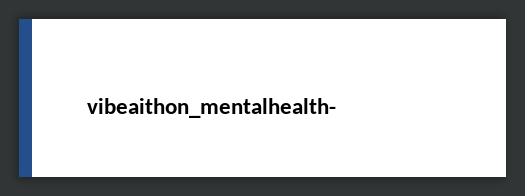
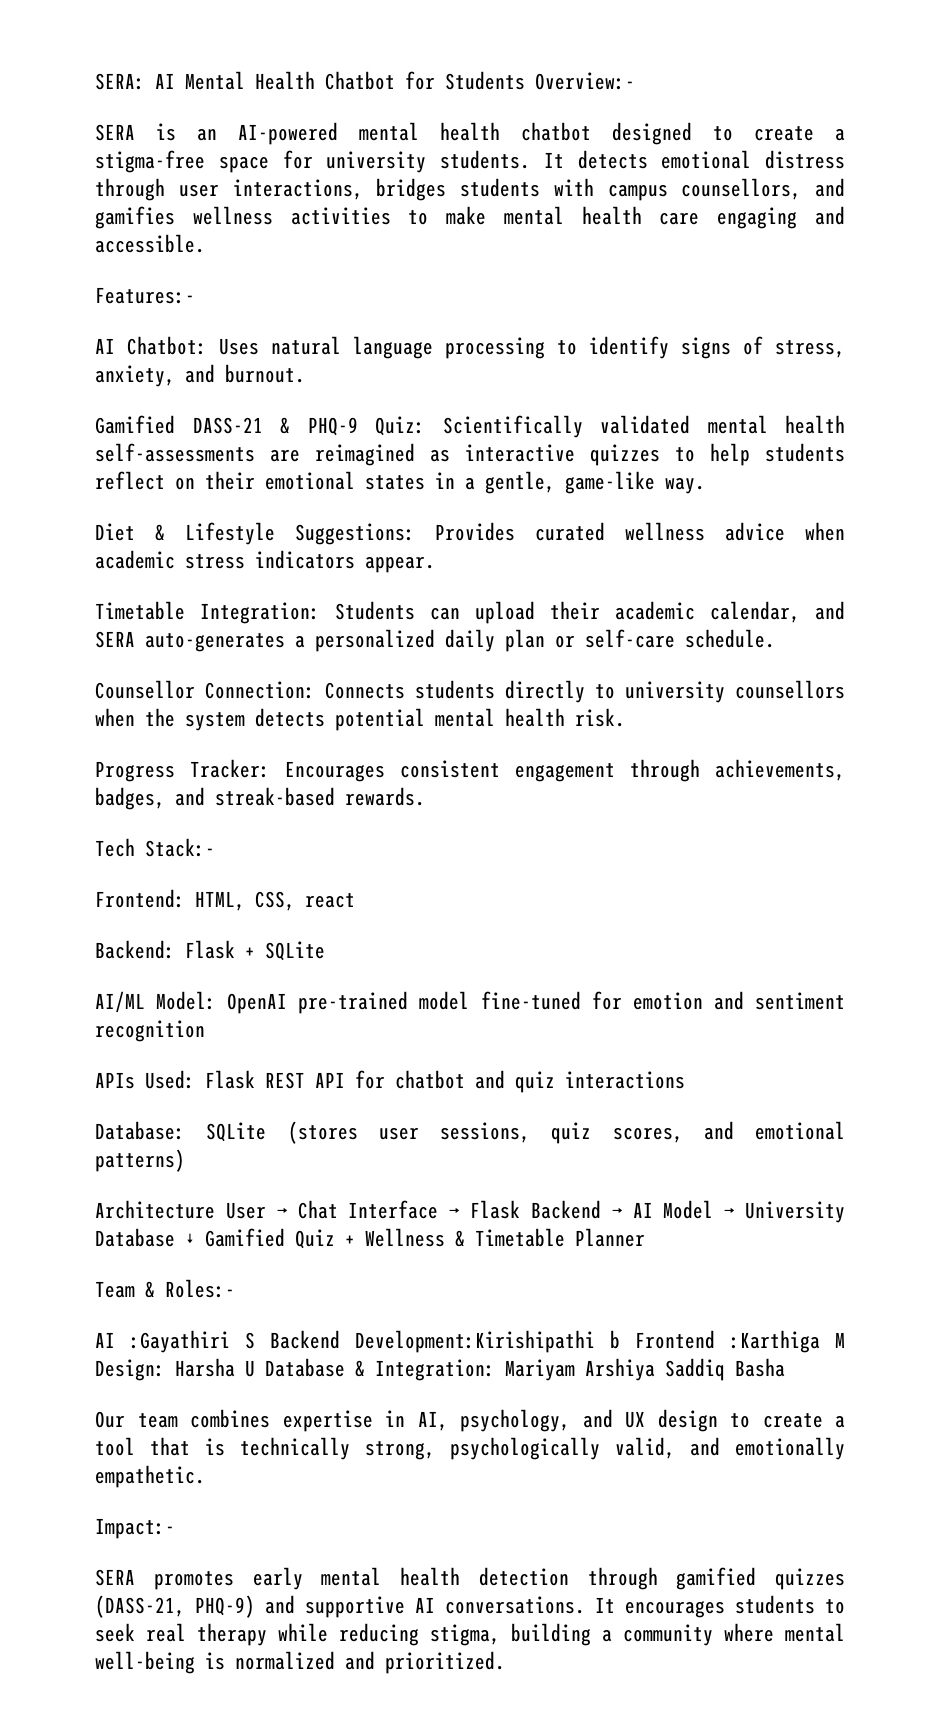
[87,98,336,118] vibeaithon_mentalhealth- -> [95,71,635,90] [95,122,845,145] [95,150,845,173] [95,178,845,201] [95,206,846,229] [95,234,205,253] [95,287,195,304] [95,336,845,359] [95,364,305,387] [95,415,845,438] [95,443,845,466] [95,471,705,494] [95,522,845,545] [95,550,435,573] [95,601,845,624] [95,629,775,652] [95,680,845,703] [95,708,625,731] [95,759,845,782] [95,787,425,810] [95,838,215,857] [95,889,355,911] [95,940,325,961] [95,991,845,1014] [95,1020,205,1042] [95,1070,685,1093] [95,1121,845,1144] [95,1149,185,1172] [95,1200,846,1223] [95,1228,645,1249] [95,1279,235,1298] [95,1330,845,1353] [95,1358,785,1381] [95,1409,845,1432] [95,1437,845,1460] [95,1465,205,1488] [95,1518,175,1539] [95,1567,845,1590] [95,1595,845,1618] [95,1623,845,1646] [95,1651,505,1674] SERA: AI Mental Health Chatbot for Students Overview:- // SERA is an AI-powered mental health chatbot designed to create a stigma-free space for university students. It detects emotional distress through user interactions, bridges students with campus counsellors, and gamifies wellness activities to make mental health care engaging and accessible. // Features:- // AI Chatbot: Uses natural language processing to identify signs of stress, anxiety, and burnout. // Gamified DASS-21 & PHQ-9 Quiz: Scientifically validated mental health self-assessments are reimagined as interactive quizzes to help students reflect on their emotional states in a gentle, game-like way. // Diet & Lifestyle Suggestions: Provides curated wellness advice when academic stress indicators appear. // Timetable Integration: Students can upload their academic calendar, and SERA auto-generates a personalized daily plan or self-care schedule. // Counsellor Connection: Connects students directly to university counsellors when the system detects potential mental health risk. // Progress Tracker: Encourages consistent engagement through achievements, badges, and streak-based rewards. // Tech Stack:- // Frontend: HTML, CSS, react // Backend: Flask + SQLite // AI/ML Model: OpenAI pre-trained model fine-tuned for emotion and sentiment recognition // APIs Used: Flask REST API for chatbot and quiz interactions // Database: SQLite (stores user sessions, quiz scores, and emotional patterns) // Architecture User → Chat Interface → Flask Backend → AI Model → University Database ↓ Gamified Quiz + Wellness & Timetable Planner // Team & Roles:- // AI :Gayathiri S Backend Development:Kirishipathi b Frontend :Karthiga M Design: Harsha U Database & Integration: Mariyam Arshiya Saddiq Basha // Our team combines expertise in AI, psychology, and UX design to create a tool that is technically strong, psychologically valid, and emotionally empathetic. // Impact:- // SERA promotes early mental health detection through gamified quizzes (DASS-21, PHQ-9) and supportive AI conversations. It encourages students to seek real therapy while reducing stigma, building a community where mental well-being is normalized and prioritized.

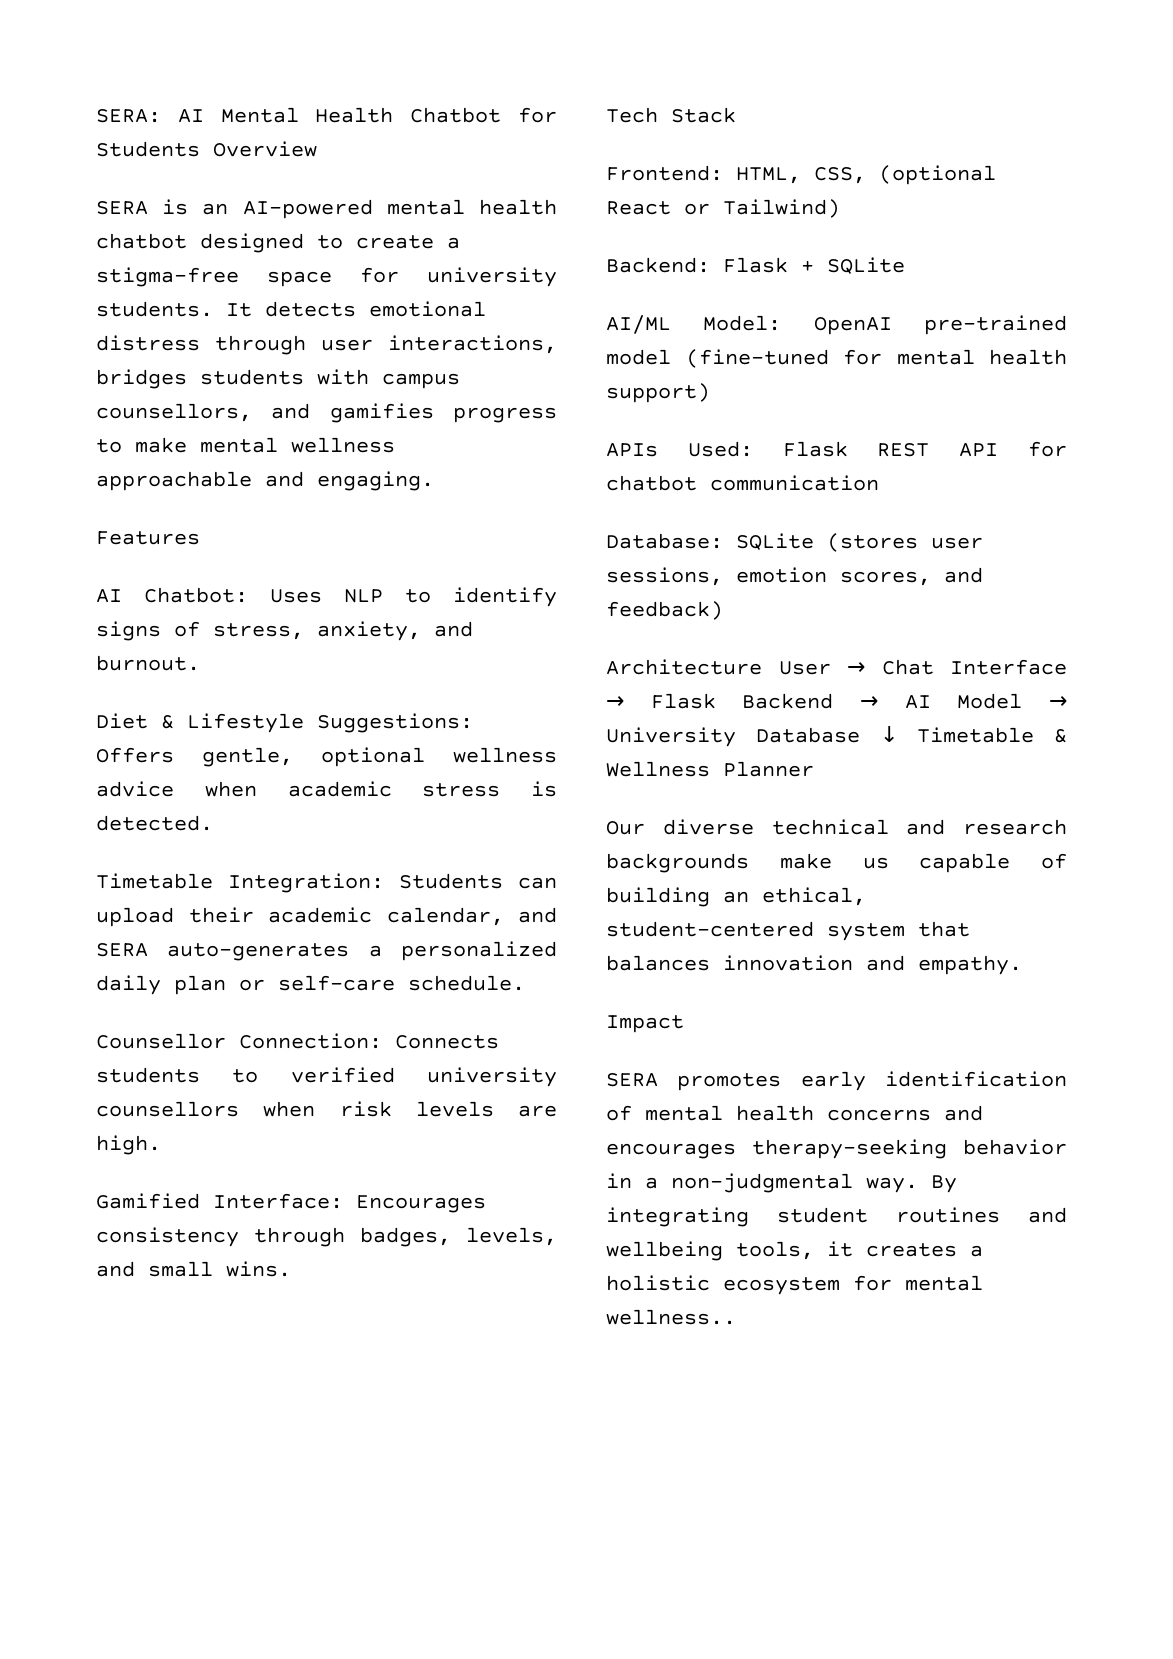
[535,72,635,90] Overview:- -> [213,141,317,157] Overview
[192,206,391,225] wellness activities -> [453,407,557,423] progress
[581,206,846,229] [95,234,205,253] [95,287,195,304] health care engaging and accessible. // Features:- -> [291,437,395,453] [96,471,434,491] [96,531,200,545] wellness approachable and engaging. // Features
[271,336,545,359] natural language processing -> [344,589,383,603] NLP
[95,415,845,438] [95,443,845,466] [95,471,705,494] // Gamified DASS-21 & PHQ-9 Quiz: Scientifically validated mental health self-assessments are reimagined as interactive quizzes to help students reflect on their emotional states in a gentle, game-like way. -> (200, 663) none
[435,522,605,541] Provides curated -> [96,747,425,767] Offers gentle, optional
[255,550,435,573] indicators appear. -> [531,781,557,797] [96,815,213,831] is detected.
[505,680,615,703] directly to -> [232,1067,395,1083] to verified
[145,708,625,731] [95,759,845,782] [95,787,425,810] the system detects potential mental health risk. // Progress Tracker: Encourages consistent engagement through achievements, badges, and streak-based rewards. -> [339,1101,557,1117] [96,1135,161,1155] [96,1193,486,1213] [96,1227,557,1247] [96,1261,291,1277] risk levels are high. // Gamified Interface: Encourages consistency through badges, levels, and small wins.
[145,838,215,857] Stack:- -> [671,107,736,123] Stack
[305,893,355,908] react -> [879,165,996,185] [606,199,840,218] (optional React or Tailwind)
[480,991,845,1010] [95,1020,205,1042] fine-tuned for emotion and sentiment recognition -> [685,349,1067,368] [606,383,710,403] (fine-tuned for mental health support)
[475,1070,685,1093] and quiz interactions -> [710,475,879,491] communication
[551,1122,592,1144] quiz -> [736,567,827,583] emotion
[755,1121,845,1140] [95,1149,185,1172] emotional patterns) -> [606,601,723,620] feedback)
[205,1228,645,1249] [95,1279,235,1298] [95,1330,845,1353] [95,1358,785,1381] [95,1409,845,1432] [95,1437,845,1460] [95,1465,205,1488] [95,1518,175,1539] [95,1567,845,1590] [95,1595,845,1618] [95,1623,845,1646] [95,1651,505,1674] Gamified Quiz + Wellness & Timetable Planner // Team & Roles:- // AI :Gayathiri S Backend Development:Kirishipathi b Frontend :Karthiga M Design: Harsha U Database & Integration: Mariyam Arshiya Saddiq Basha // Our team combines expertise in AI, psychology, and UX design to create a tool that is technically strong, psychologically valid, and emotionally empathetic. // Impact:- // SERA promotes early mental health detection through gamified quizzes (DASS-21, PHQ-9) and supportive AI conversations. It encourages students to seek real therapy while reducing stigma, building a community where mental well-being is normalized and prioritized. -> [917,727,1067,743] [606,761,814,777] [606,819,1067,835] [606,853,1067,873] [606,887,866,907] [606,921,970,941] [606,955,1022,975] [606,1015,684,1033] [606,1071,1067,1091] [606,1105,983,1121] [606,1139,1067,1159] [606,1173,957,1193] [606,1207,1067,1227] [606,1241,983,1261] [606,1275,983,1295] [606,1309,736,1325] Timetable & Wellness Planner // Our diverse technical and research backgrounds make us capable of building an ethical, student-centered system that balances innovation and empathy. // Impact // SERA promotes early identification of mental health concerns and encourages therapy-seeking behavior in a non-judgmental way. By integrating student routines and wellbeing tools, it creates a holistic ecosystem for mental wellness..

